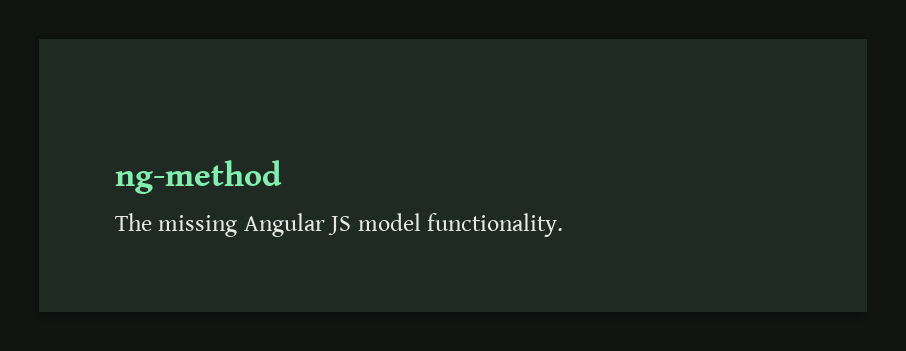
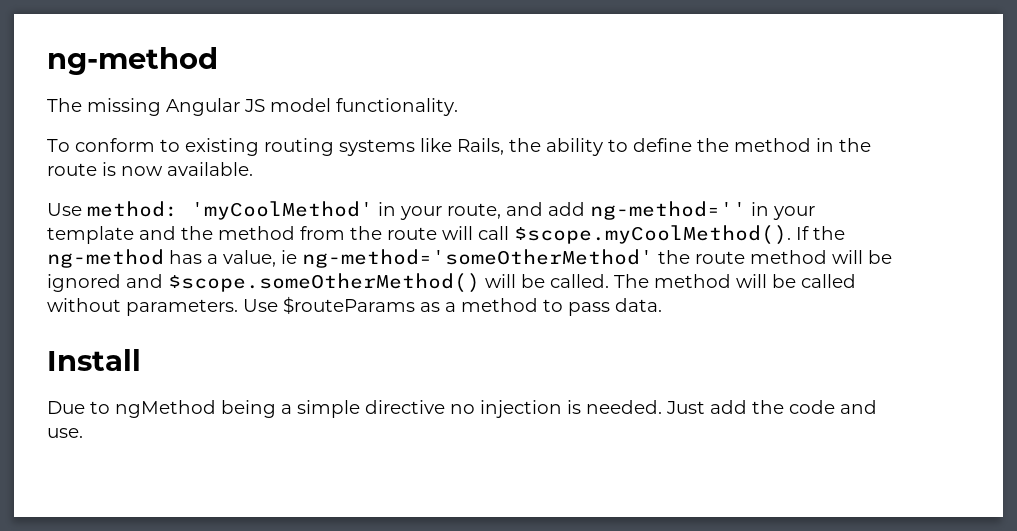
(564, 225) none -> [47,138,871,156] [47,162,253,176] [47,201,815,220] [47,225,845,245] [47,249,892,268] [47,273,856,293] [47,296,662,316] [47,349,141,371] [47,400,877,418] [47,428,83,438] // To conform to existing routing systems like Rails, the ability to define the method in the route is now available. // Use method: 'myCoolMethod' in your route, and add ng-method='' in your template and the method from the route will call $scope.myCoolMethod(). If the ng-method has a value, ie ng-method='someOtherMethod' the route method will be ignored and $scope.someOtherMethod() will be called. The method will be called without parameters. Use $routeParams as a method to pass data. // Install // Due to ngMethod being a simple directive no injection is needed. Just add the code and use.

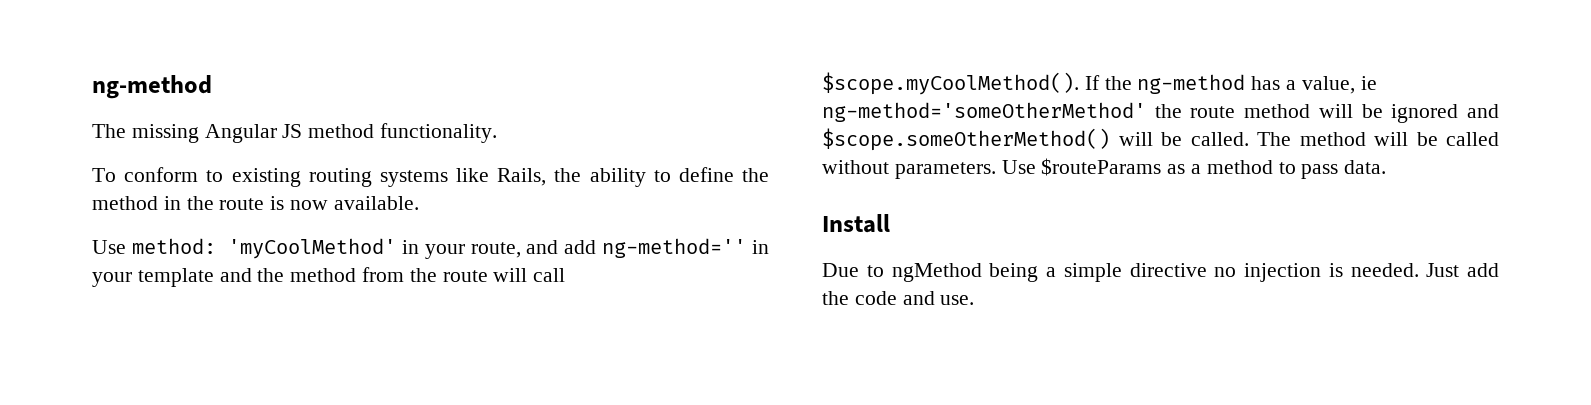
[270,98,331,112] model -> [308,124,375,138] method

